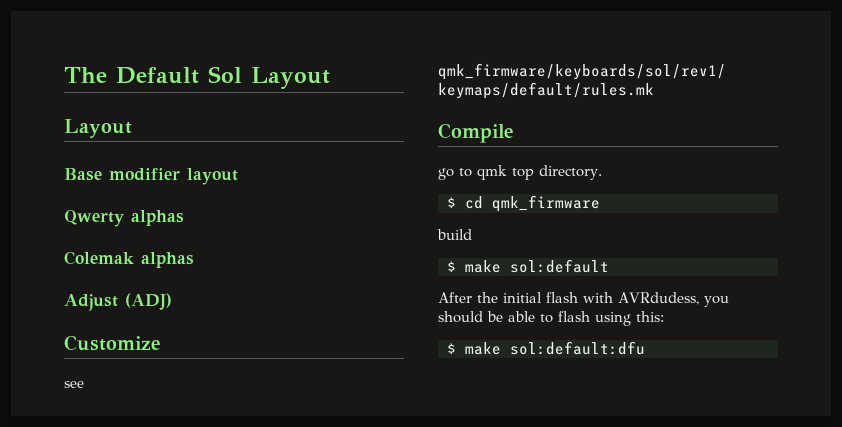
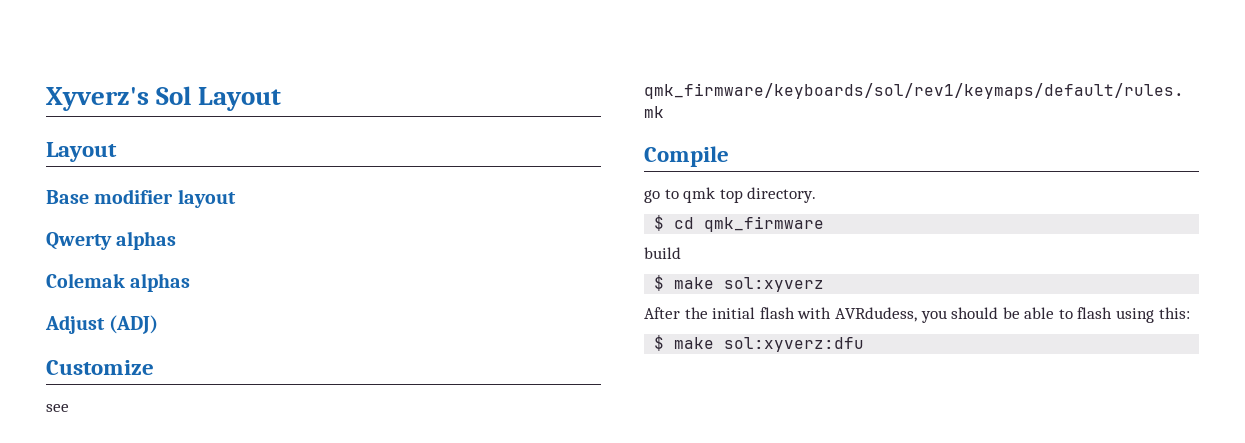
[64,67,199,84] The Default -> [46,87,149,111] Xyverz's
[510,259,609,273] sol:default -> [724,277,825,292] sol:xyverz
[510,341,645,355] sol:default:dfu -> [724,337,865,352] sol:xyverz:dfu

